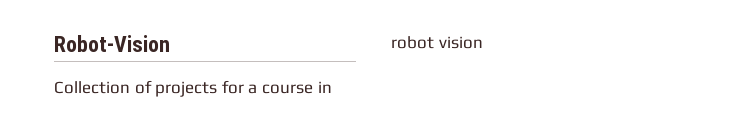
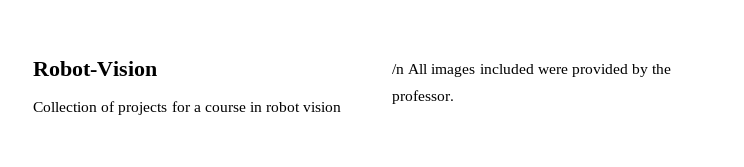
(483, 42) none -> [392,64,672,77] [392,90,454,104] /n All images included were provided by the professor.

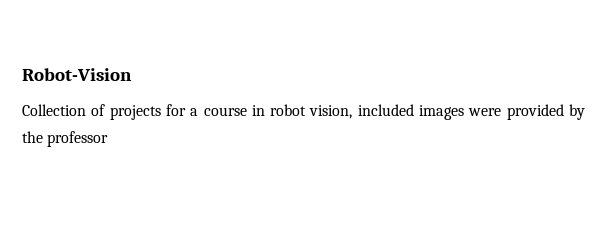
[303,102,342,112] [392,64,534,77] vision /n All images included -> [309,104,465,120] vision, included images
[392,90,454,104] professor. -> [47,131,109,147] professor

